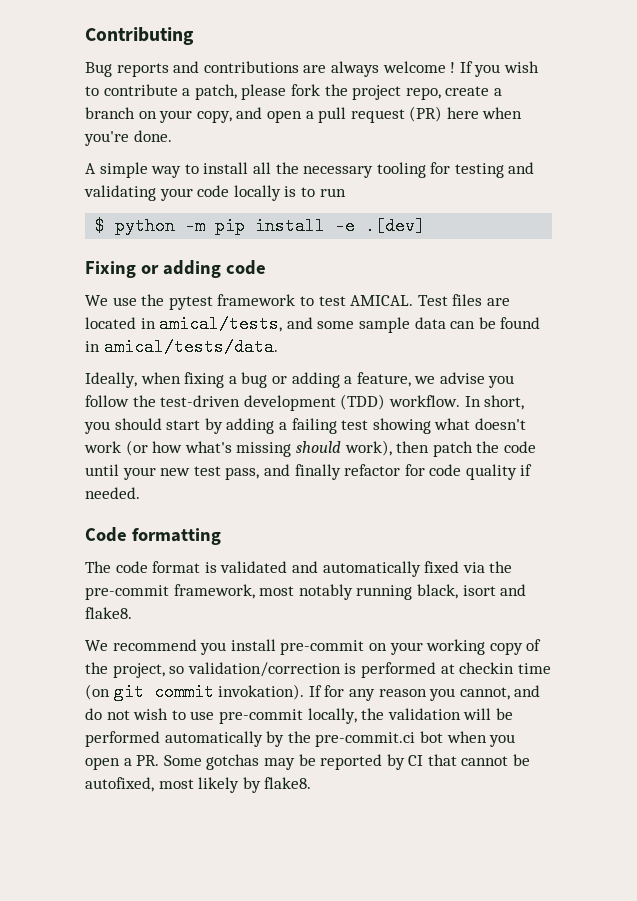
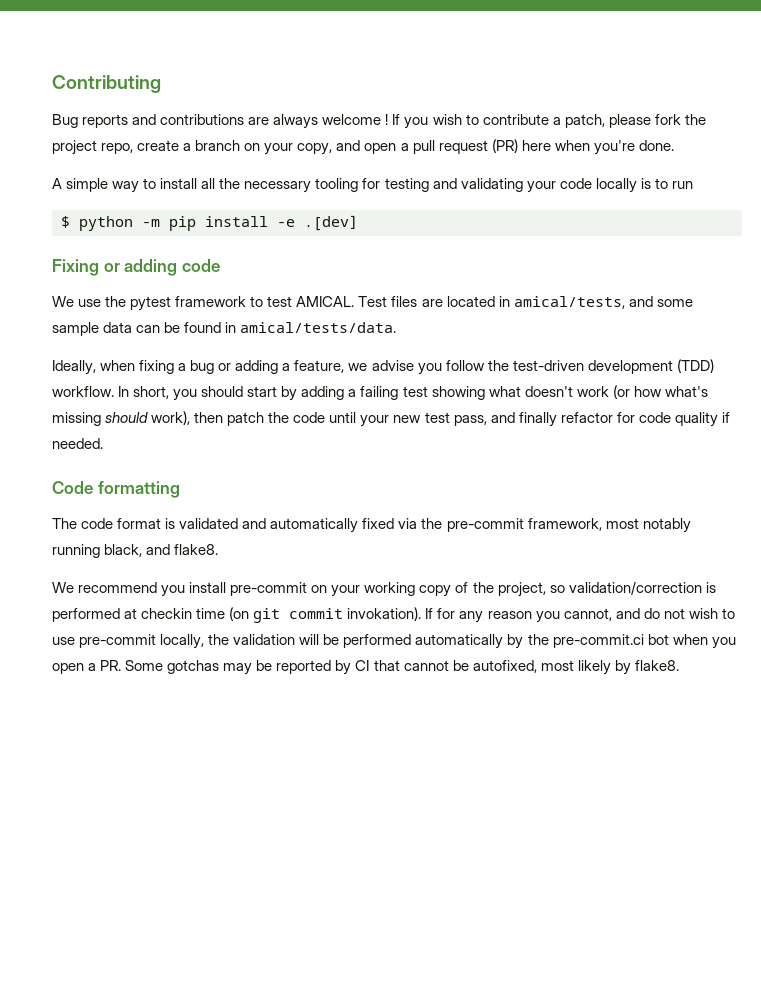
[462,585,496,596] isort -> (143, 550) none

